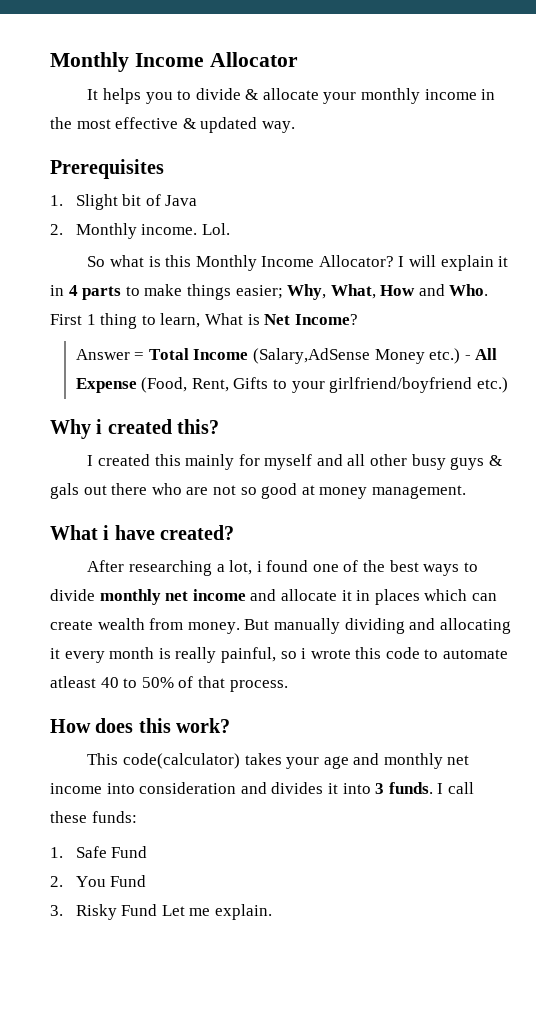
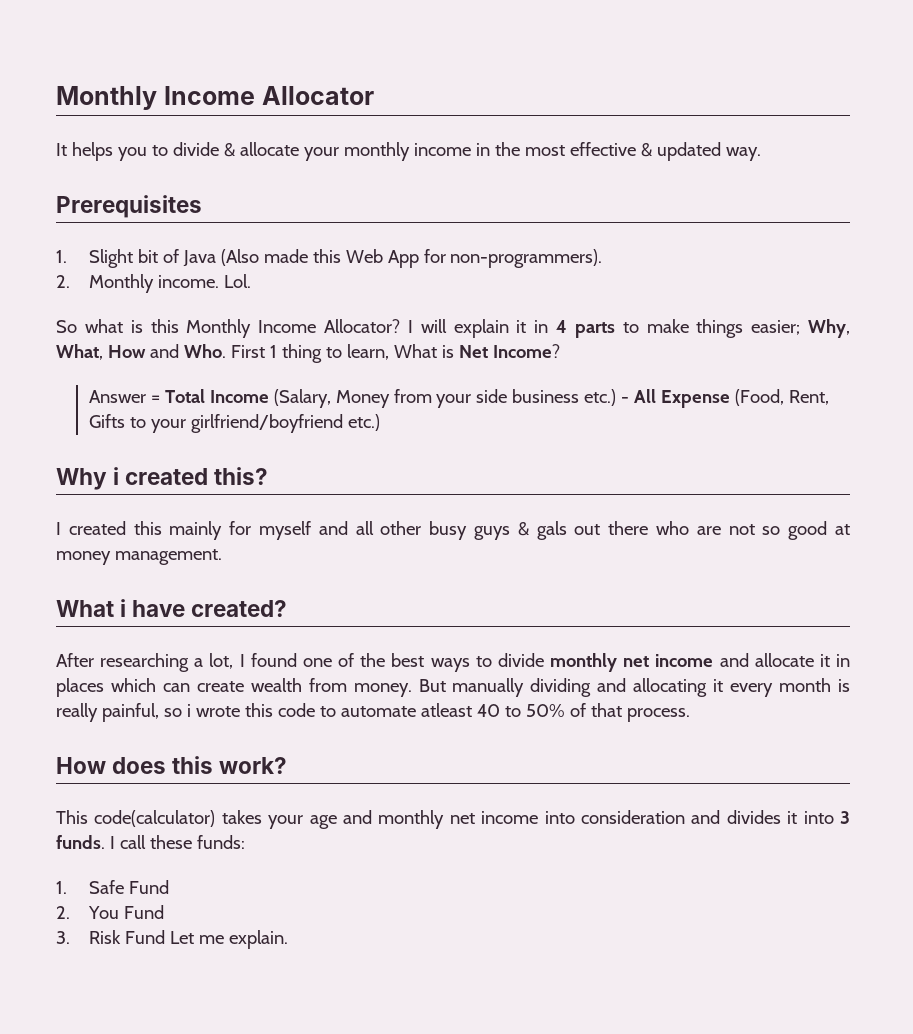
(198, 200) none -> [220,249,603,268] (Also made this Web App for non-programmers).
[252,348,425,364] (Salary,AdSense Money -> [273,389,580,408] (Salary, Money from your side business
[256,561,262,572] i -> [239,654,245,667] I
[75,904,117,920] Risky -> [88,930,121,944] Risk

